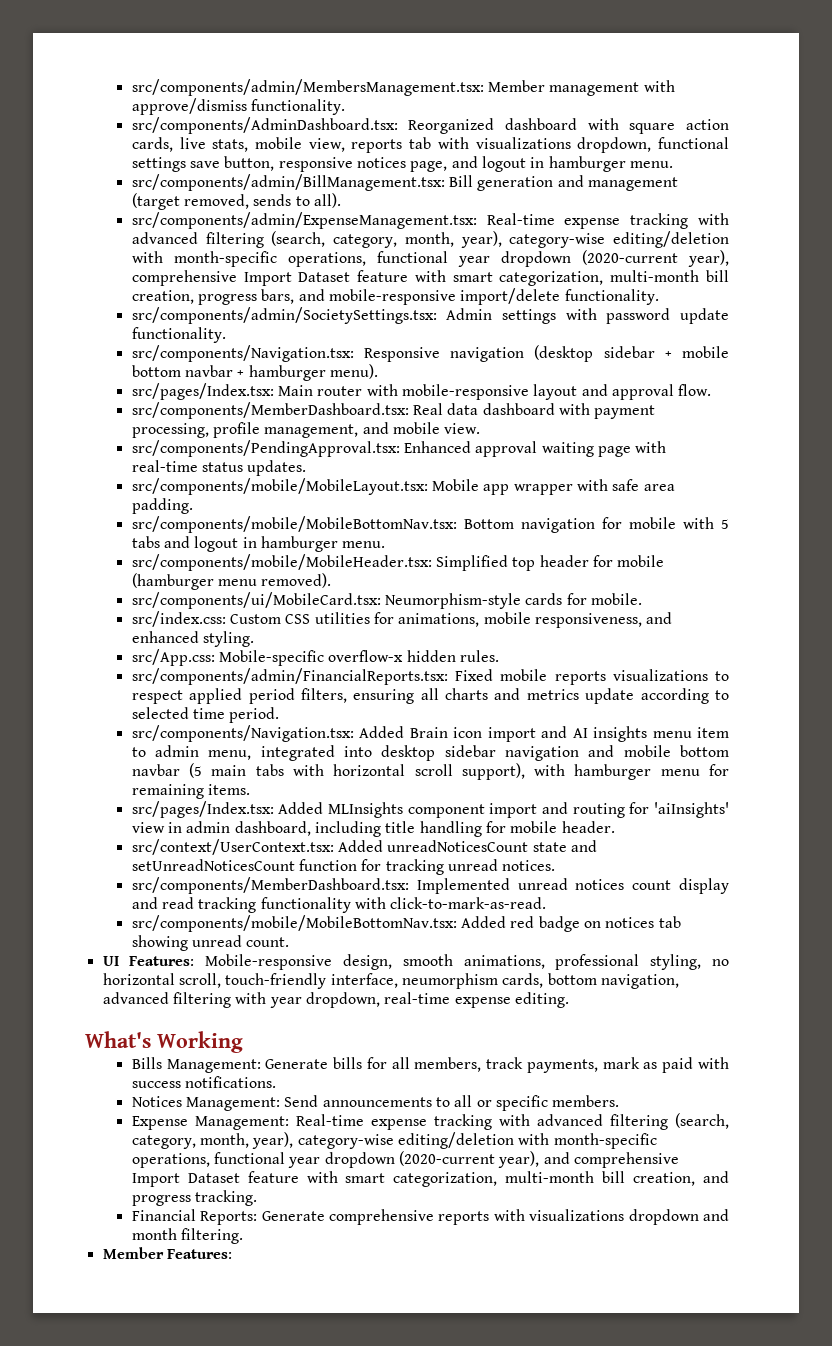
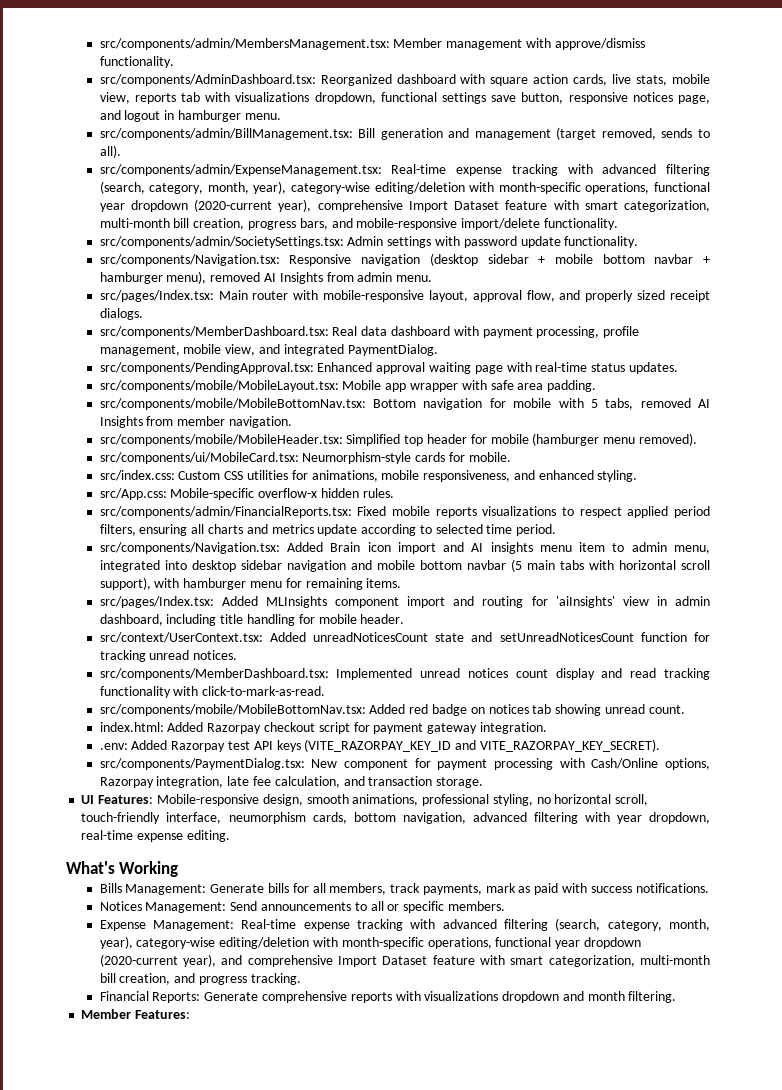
[330,364,379,379] menu). -> [166,271,433,284] menu), removed AI Insights from admin menu.
[533,384,712,400] layout and approval flow. -> [428,290,711,302] [99,308,143,320] layout, approval flow, and properly sized receipt dialogs.
[362,422,481,434] and mobile view. -> [183,344,438,356] mobile view, and integrated PaymentDialog.
[131,536,386,552] tabs and logout in hamburger menu. -> [605,398,710,410] [99,416,293,428] tabs, removed AI Insights from member navigation.
(290, 942) none -> [99,722,547,734] [99,739,660,752] [99,758,710,770] [99,776,484,788] // index.html: Added Razorpay checkout script for payment gateway integration. // .env: Added Razorpay test API keys (VITE_RAZORPAY_KEY_ID and VITE_RAZORPAY_KEY_SECRET). // src/components/PaymentDialog.tsx: New component for payment processing with Cash/Online options, Razorpay integration, late fee calculation, and transaction storage.

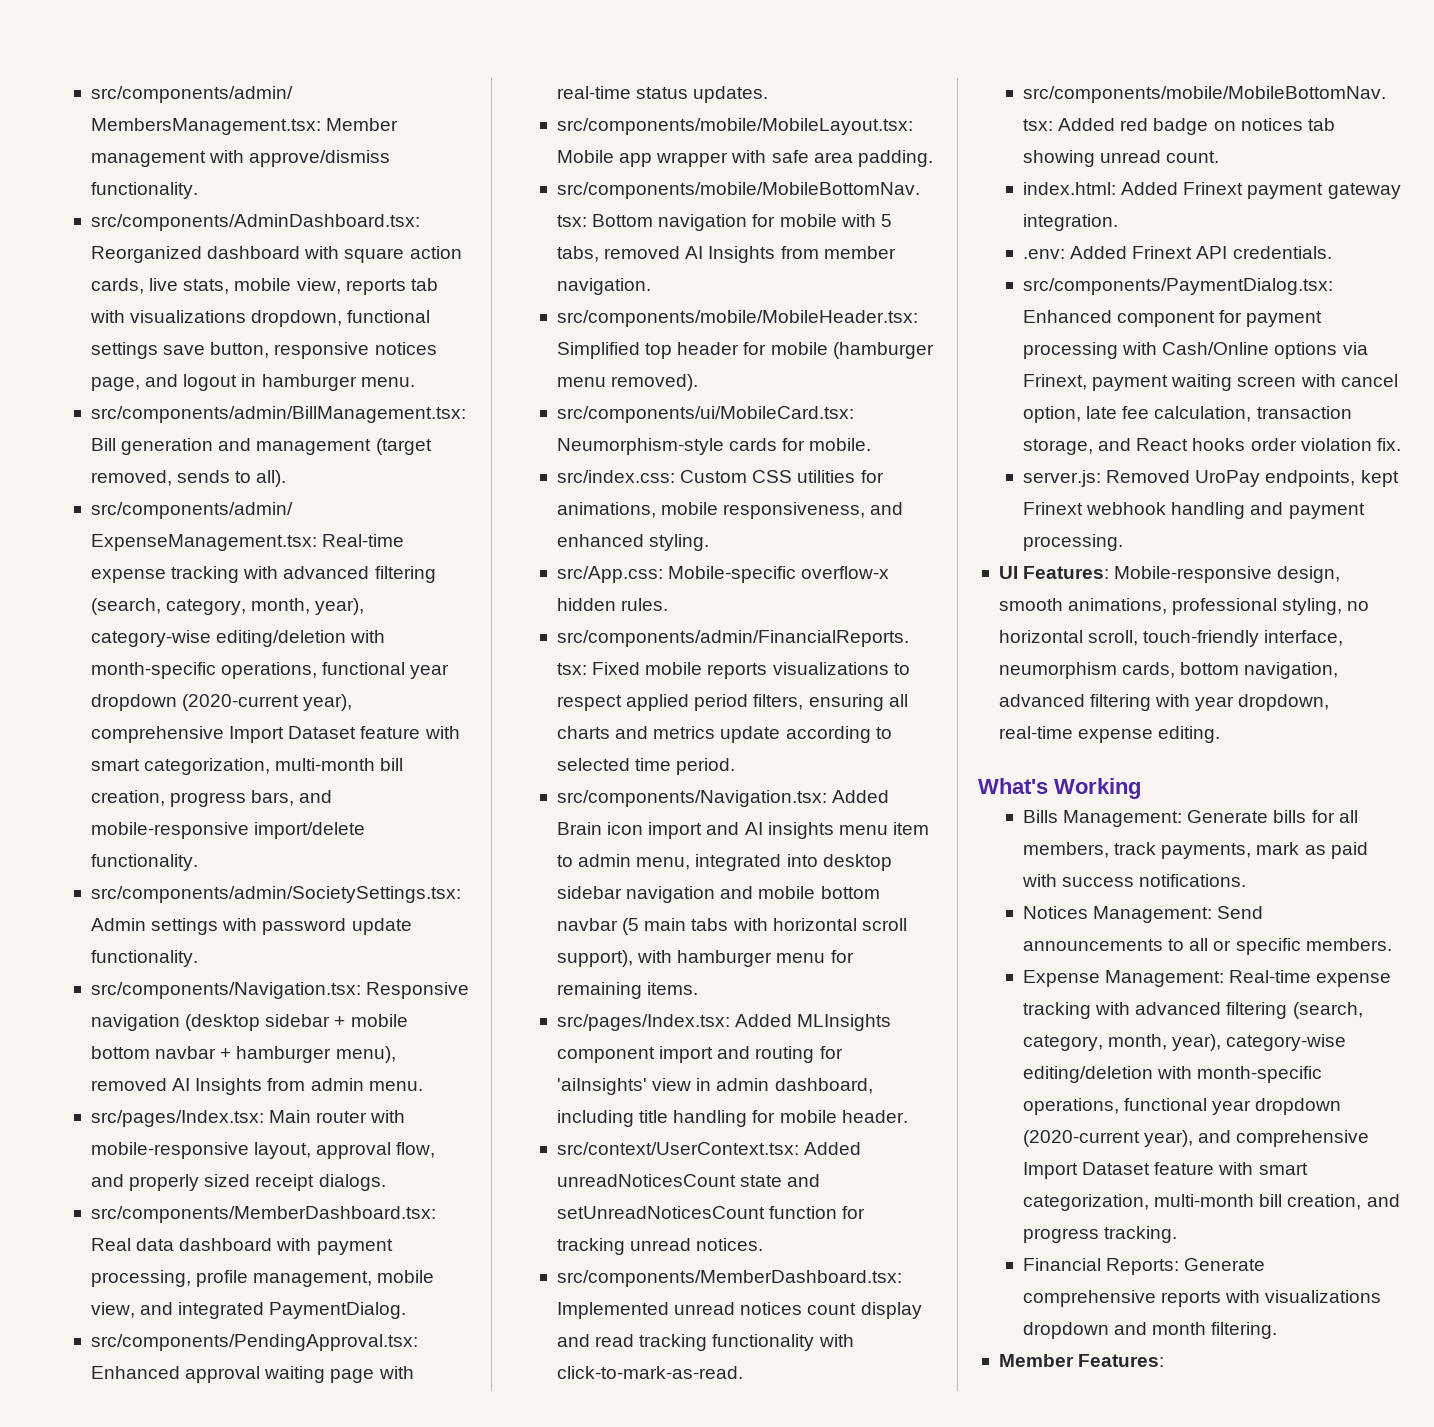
[207,722,370,734] Razorpay checkout script for -> [1183,182,1244,195] Frinext
[171,739,660,752] Razorpay test API keys (VITE_RAZORPAY_KEY_ID and VITE_RAZORPAY_KEY_SECRET). -> [1132,246,1332,259] Frinext API credentials.
[311,759,338,768] New -> [1023,310,1113,323] Enhanced
[665,758,710,770] [99,776,484,788] options, Razorpay integration, late fee calculation, and transaction storage. -> [1274,342,1368,359] [1023,374,1398,391] [1023,406,1352,423] [1023,438,1401,455] [1023,470,1399,487] [1023,502,1365,519] [1023,534,1124,551] options via Frinext, payment waiting screen with cancel option, late fee calculation, transaction storage, and React hooks order violation fix. // server.js: Removed UroPay endpoints, kept Frinext webhook handling and payment processing.

